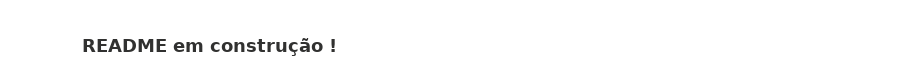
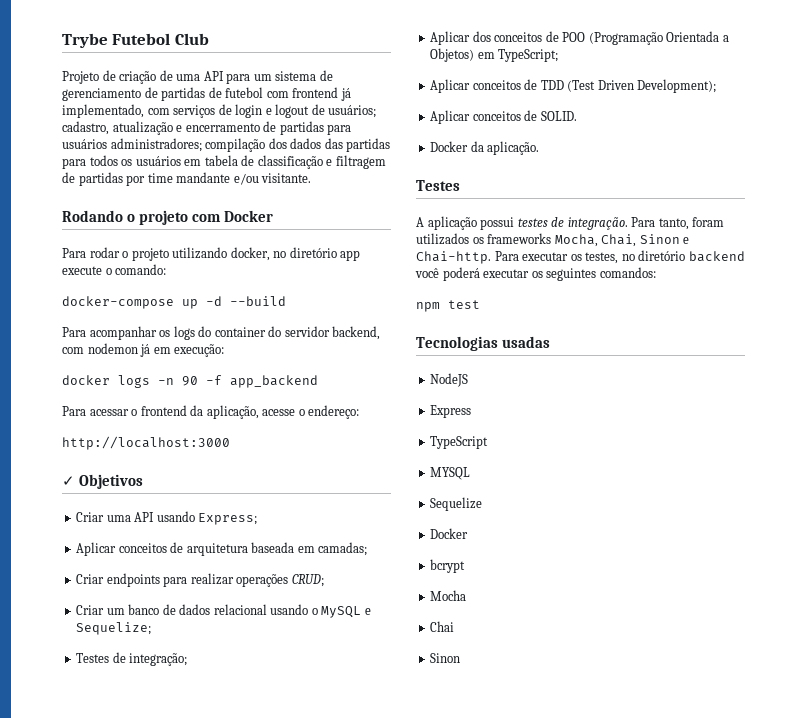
[82,38,337,56] README em construção ! -> [62,33,209,48] [62,70,333,84] [62,87,351,101] [62,104,377,118] [62,121,352,135] [62,138,391,152] [62,155,386,169] [62,172,312,186] [62,210,274,225] [62,247,361,261] [62,264,167,275] [62,296,286,309] [62,326,381,340] [62,343,225,357] [62,375,318,388] [62,405,360,419] [62,436,230,450] [62,474,144,489] [76,511,258,525] [76,542,368,556] [76,573,324,587] [76,604,371,618] [76,622,152,635] [76,652,188,666] [430,31,729,45] [430,48,559,62] [430,79,717,93] [430,110,577,124] [430,141,540,155] [416,180,460,191] [416,216,725,230] [416,233,690,247] [416,250,745,264] [415,267,656,281] [416,300,480,312] [416,336,551,351] [430,373,469,387] [430,405,472,418] [430,436,489,449] [430,467,471,480] [430,497,483,511] [430,528,469,539] [430,559,466,573] [430,590,467,601] [430,621,455,632] [430,653,461,663] Trybe Futebol Club // Projeto de criação de uma API para um sistema de gerenciamento de partidas de futebol com frontend já implementado, com serviços de login e logout de usuários; cadastro, atualização e encerramento de partidas para usuários administradores; compilação dos dados das partidas para todos os usuários em tabela de classificação e filtragem de partidas por time mandante e/ou visitante. // Rodando o projeto com Docker // Para rodar o projeto utilizando docker, no diretório app execute o comando: // docker-compose up -d --build // Para acompanhar os logs do container do servidor backend, com nodemon já em execução: // docker logs -n 90 -f app_backend // Para acessar o frontend da aplicação, acesse o endereço: // http://localhost:3000 // ✓ Objetivos // Criar uma API usando Express; // Aplicar conceitos de arquitetura baseada em camadas; // Criar endpoints para realizar operações CRUD; // Criar um banco de dados relacional usando o MySQL e Sequelize; // Testes de integração; // Aplicar dos conceitos de POO (Programação Orientada a Objetos) em TypeScript; // Aplicar conceitos de TDD (Test Driven Development); // Aplicar conceitos de SOLID. // Docker da aplicação. // Testes // A aplicação possui testes de integração. Para tanto, foram utilizados os frameworks Mocha, Chai, Sinon e Chai-http. Para executar os testes, no diretório backend você poderá executar os seguintes comandos: // npm test // Tecnologias usadas // NodeJS // Express // TypeScript // MYSQL // Sequelize // Docker // bcrypt // Mocha // Chai // Sinon

